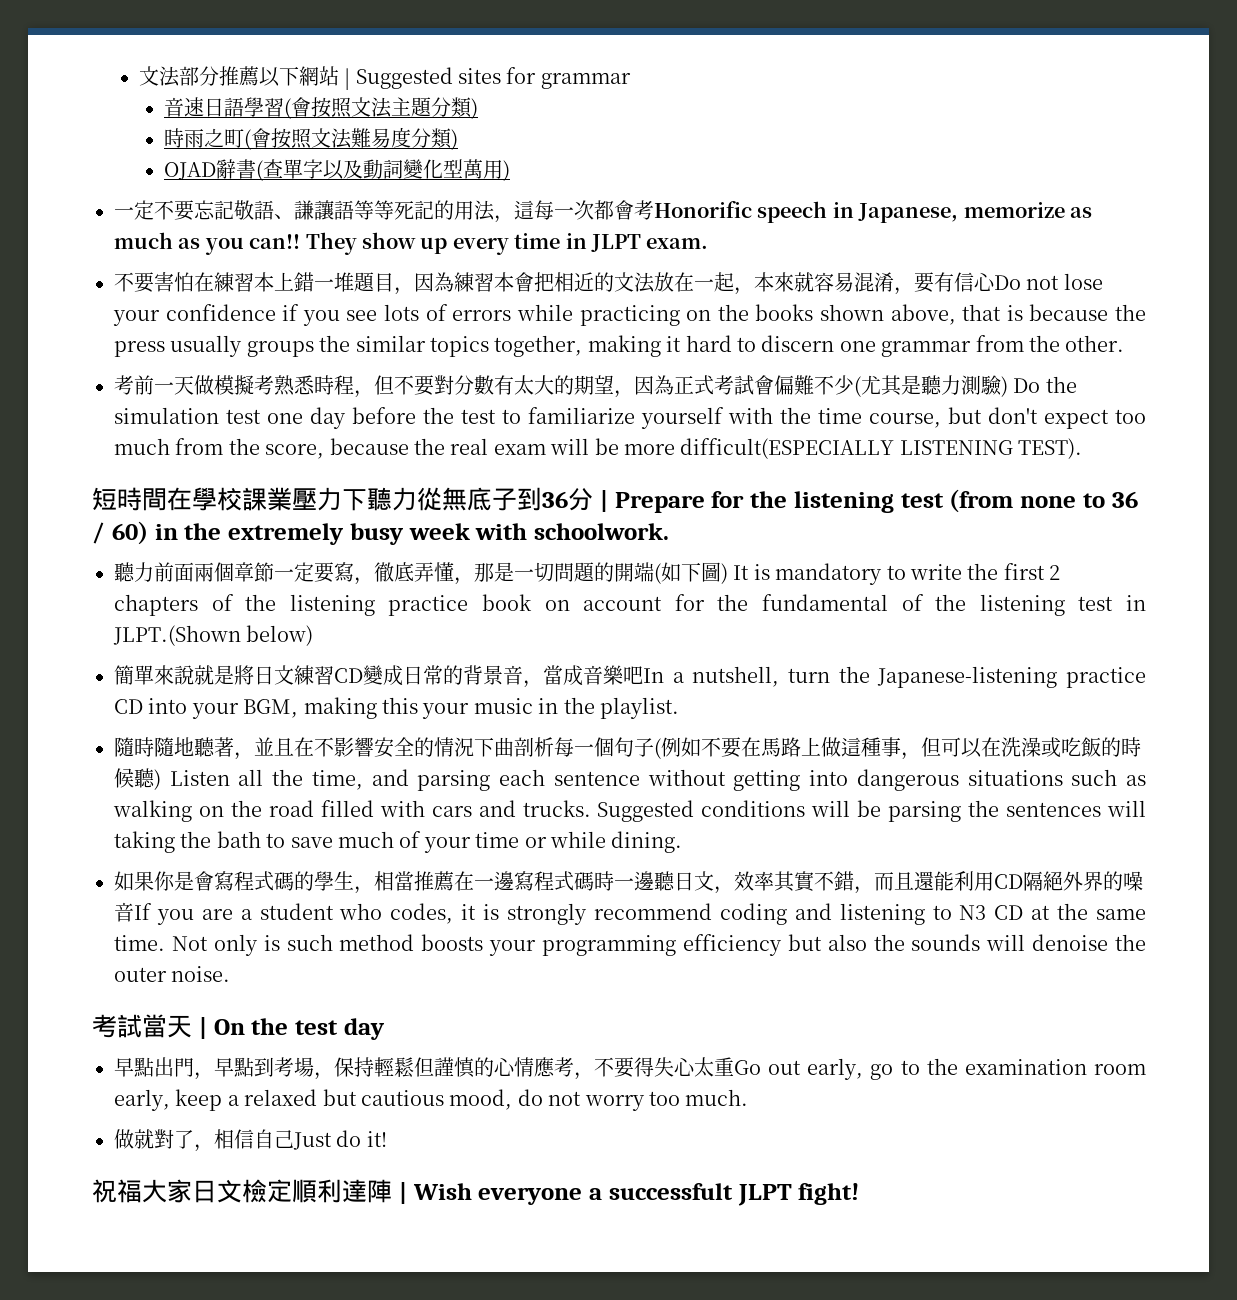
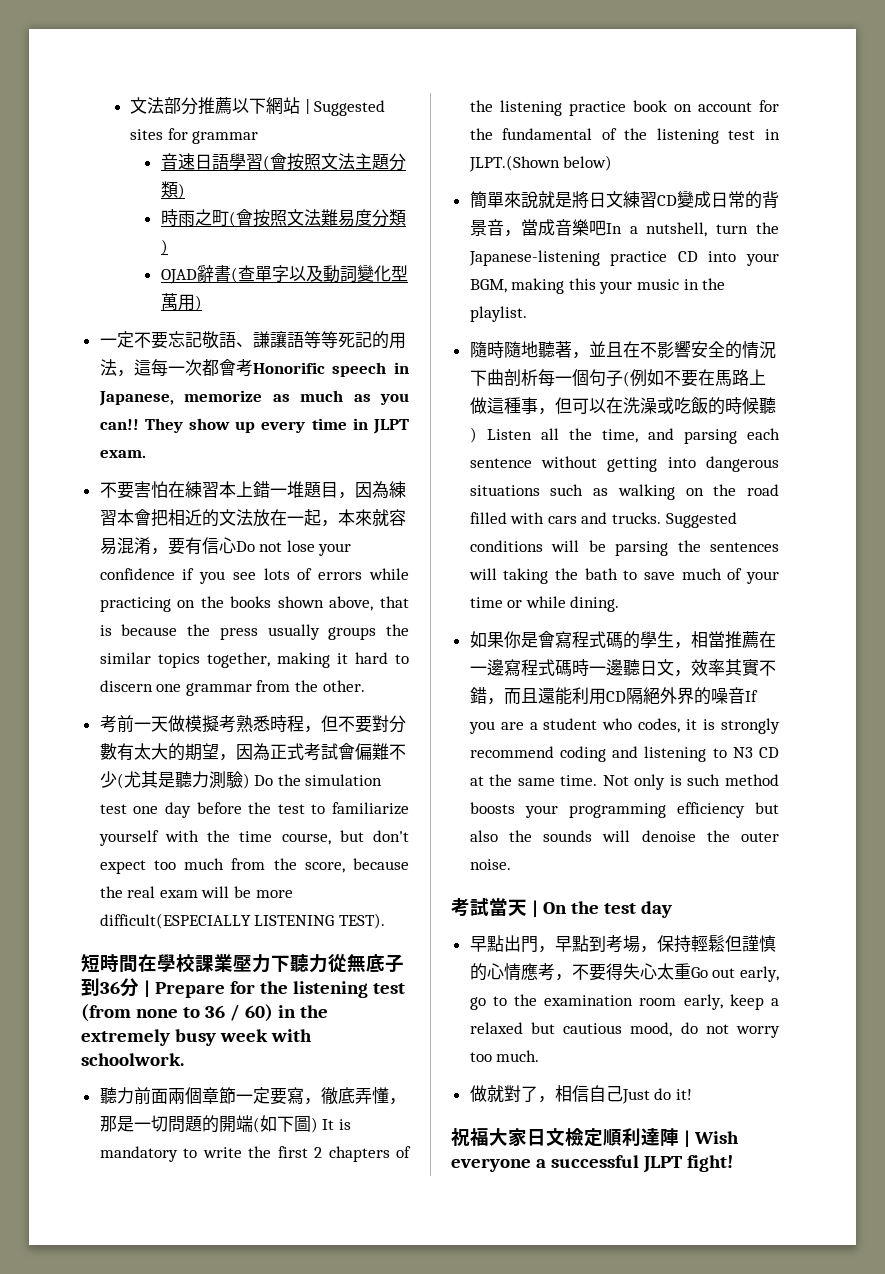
[608,1183,733,1200] successfult -> [550,1155,639,1168] successful

